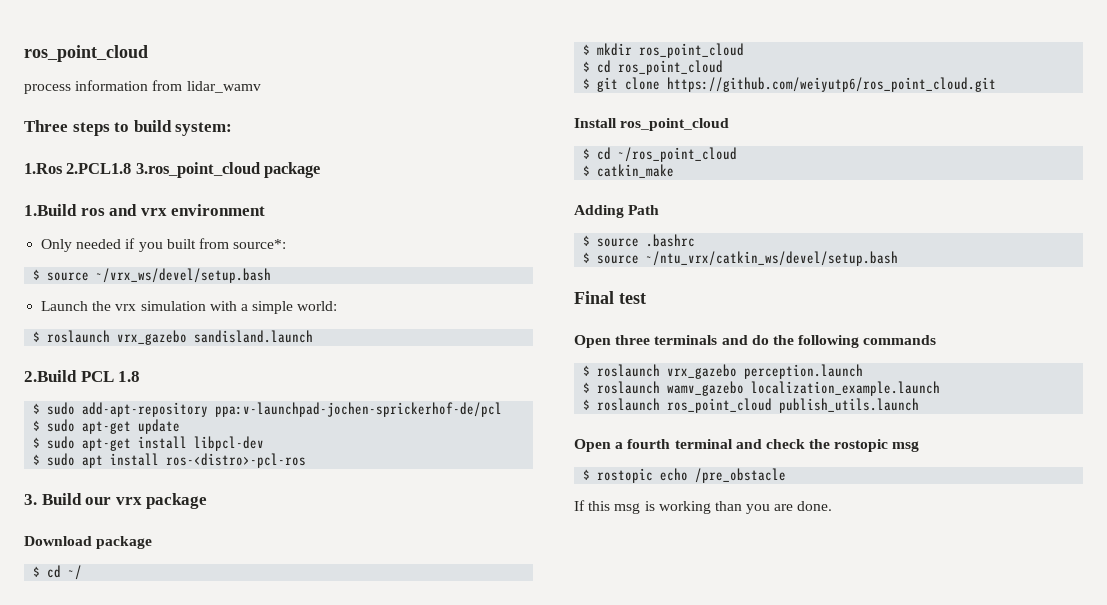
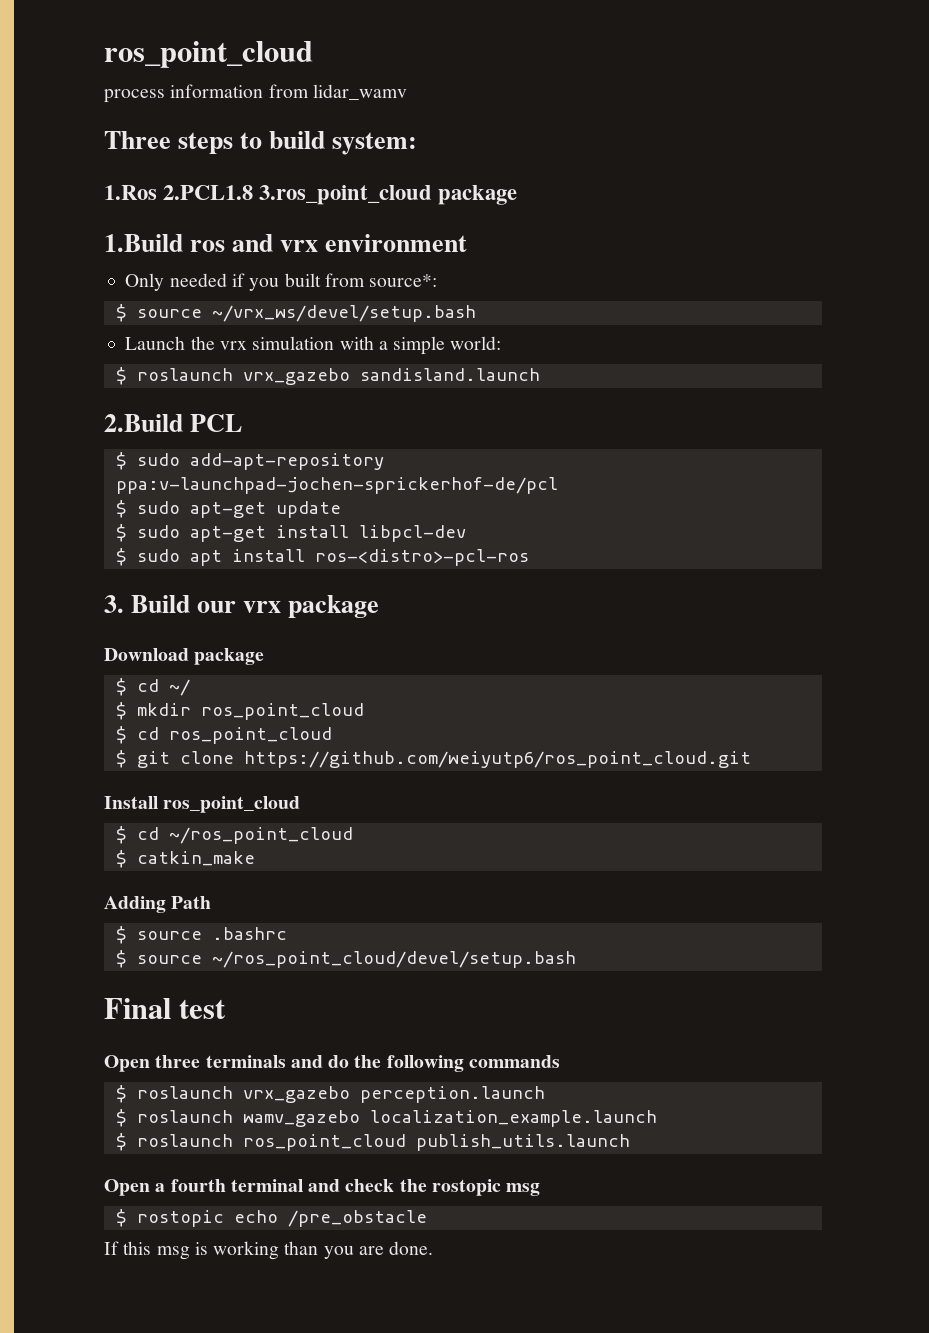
[118,371,141,382] 1.8 -> (243, 423) none
[646,251,899,266] ~/ntu_vrx/catkin_ws/devel/setup.bash -> [211,951,576,968] ~/ros_point_cloud/devel/setup.bash

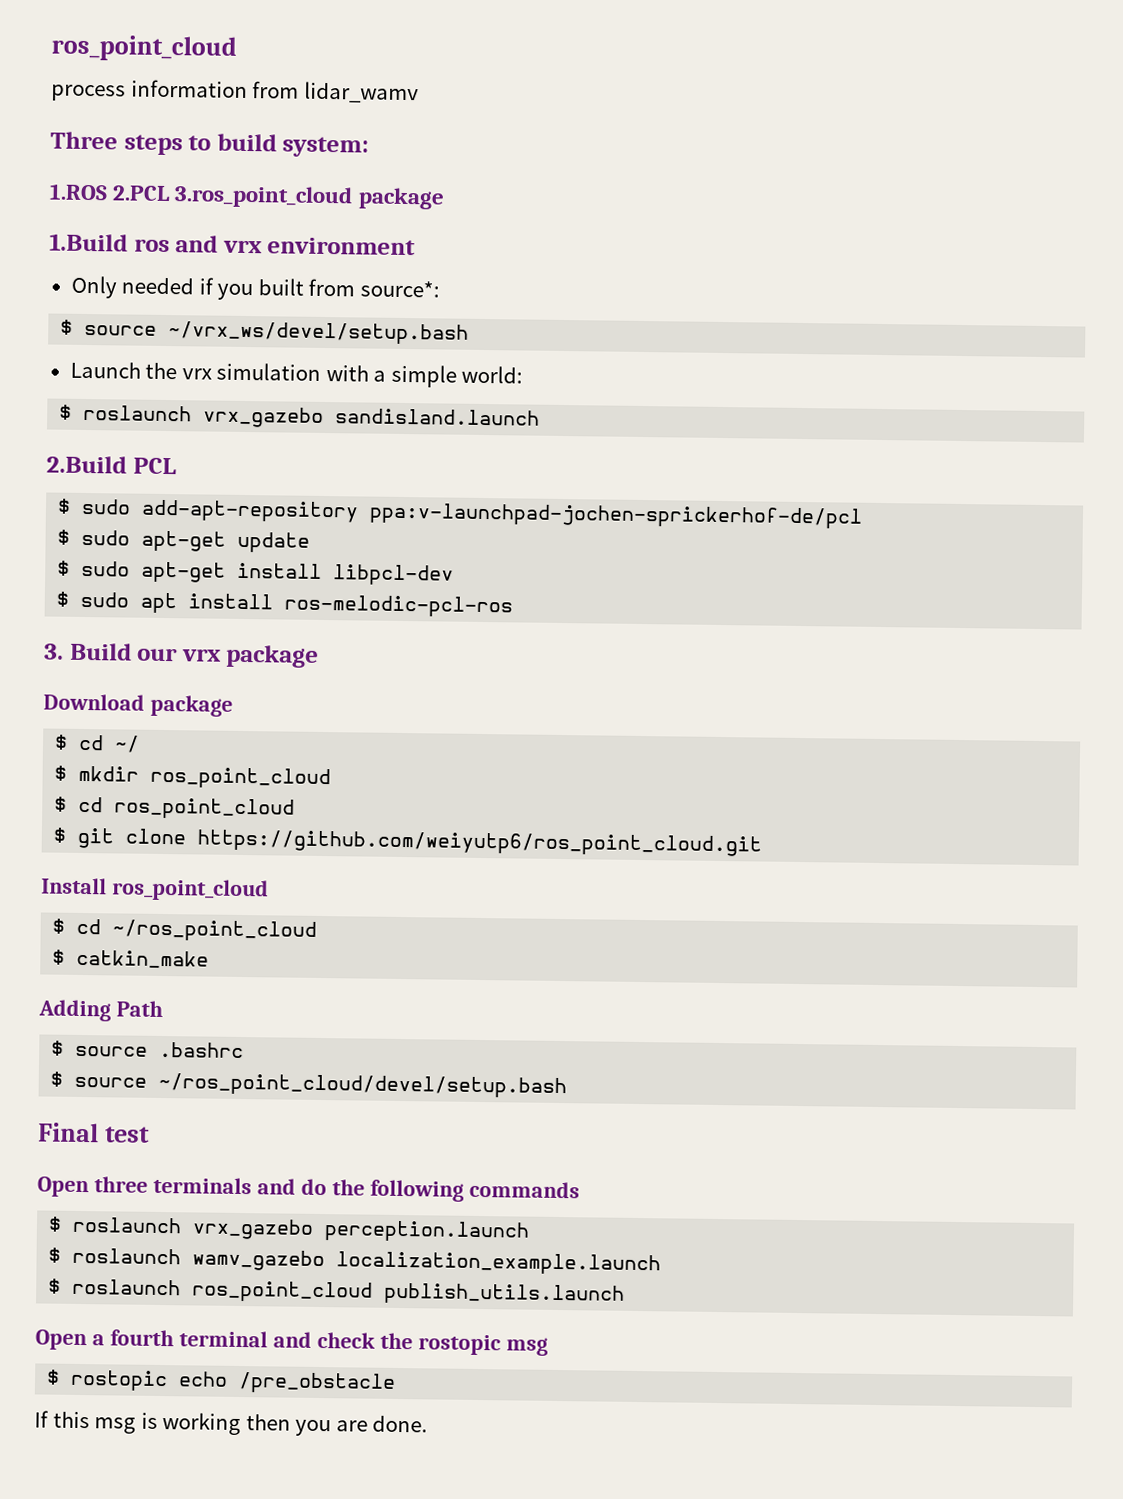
[104,185,254,200] 1.Ros 2.PCL1.8 -> [49,183,172,202] 1.ROS 2.PCL
[314,549,529,566] ros-<distro>-pcl-ros -> [284,594,514,618] ros-melodic-pcl-ros
[284,1241,319,1255] than -> [245,1414,291,1431] then

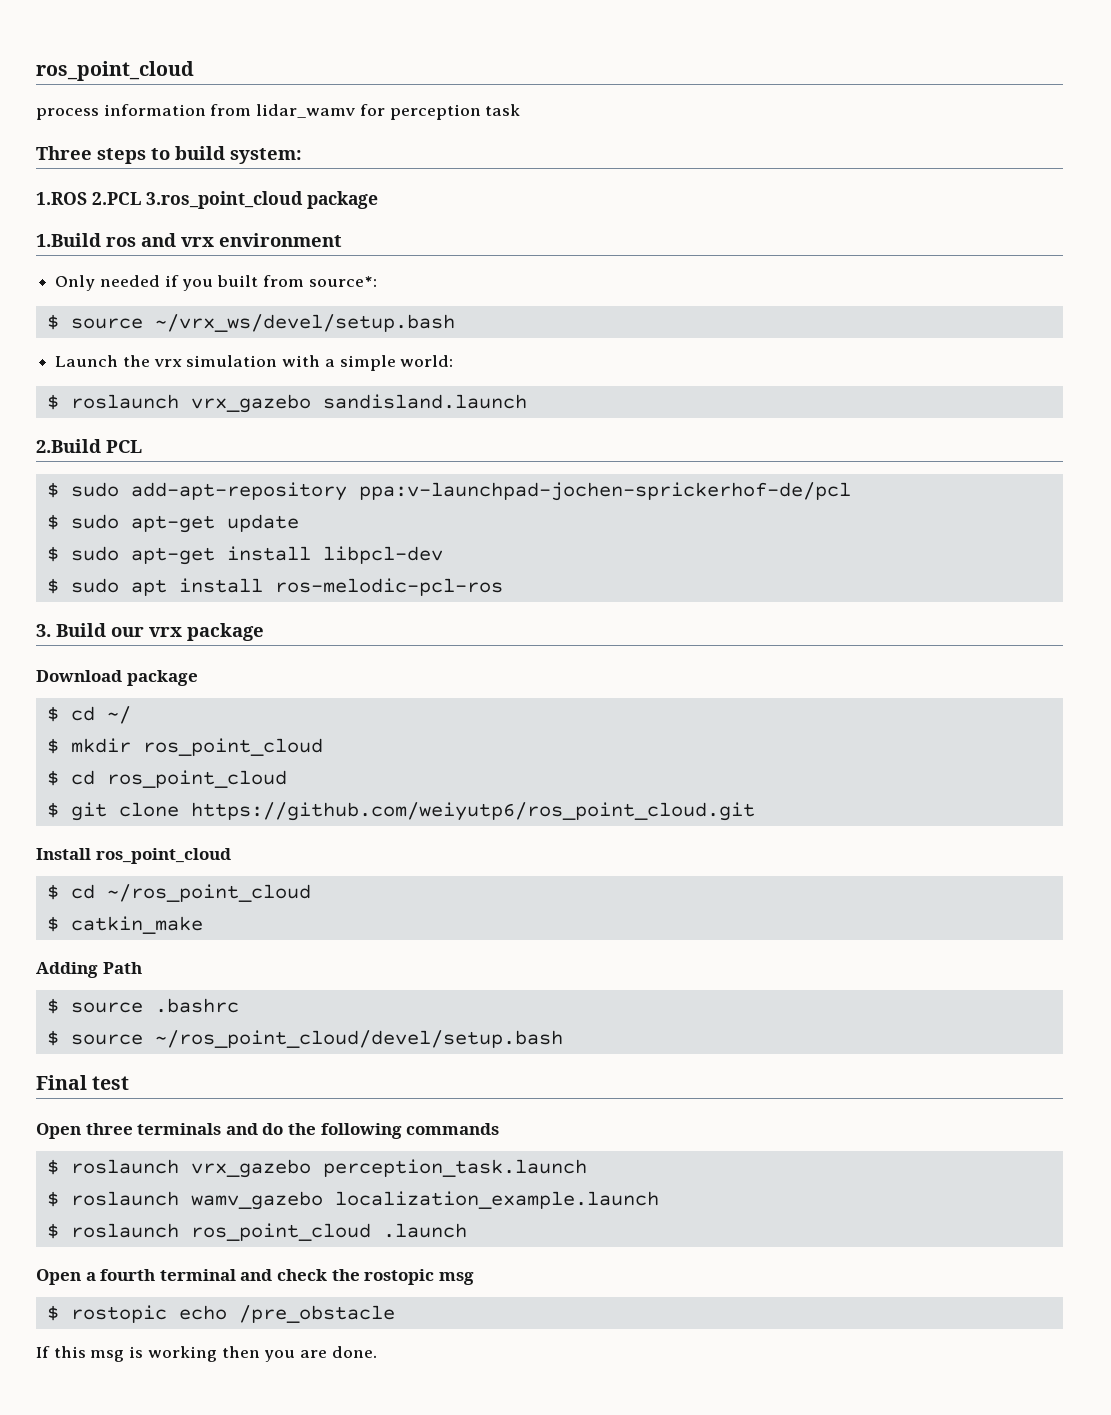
(419, 92) none -> [359,104,521,120] for perception task
[324,1220,531,1243] perception.launch -> [322,1159,587,1177] perception_task.launch
[384,1282,626,1306] publish_utils.launch -> [382,1223,467,1238] .launch

